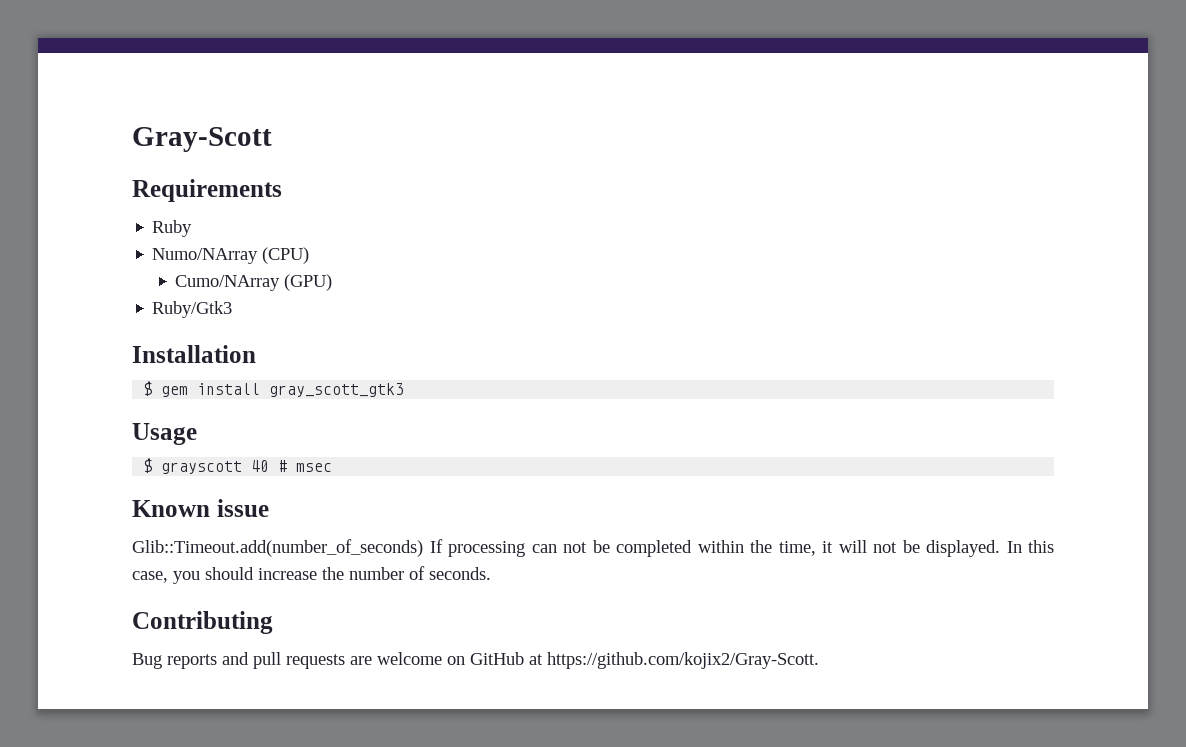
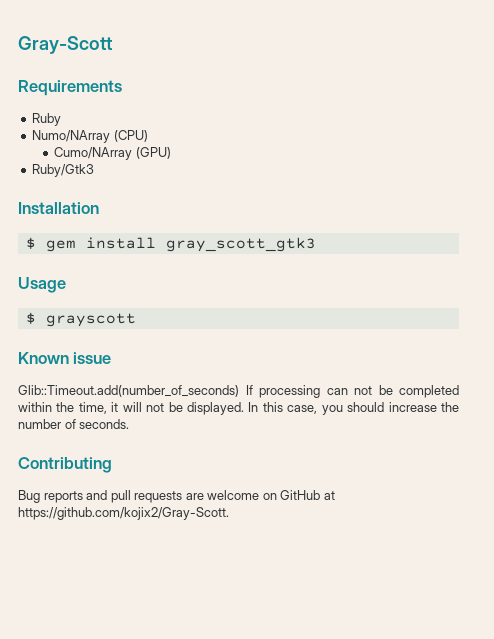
[251,460,333,472] 40 # msec -> (136, 320) none

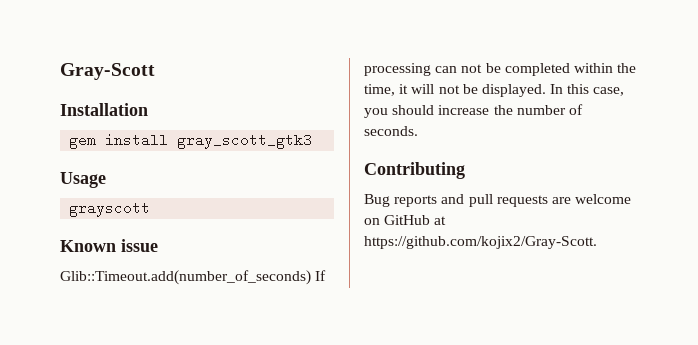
[18,80,122,96] [32,113,62,126] [32,130,148,143] [54,147,171,160] [32,164,95,177] // Requirements // Ruby // Numo/NArray (CPU) // Cumo/NArray (GPU) // Ruby/Gtk3 -> (155, 71) none
[25,237,36,249] $ -> (148, 109) none
[25,312,36,324] $ -> (106, 180) none

